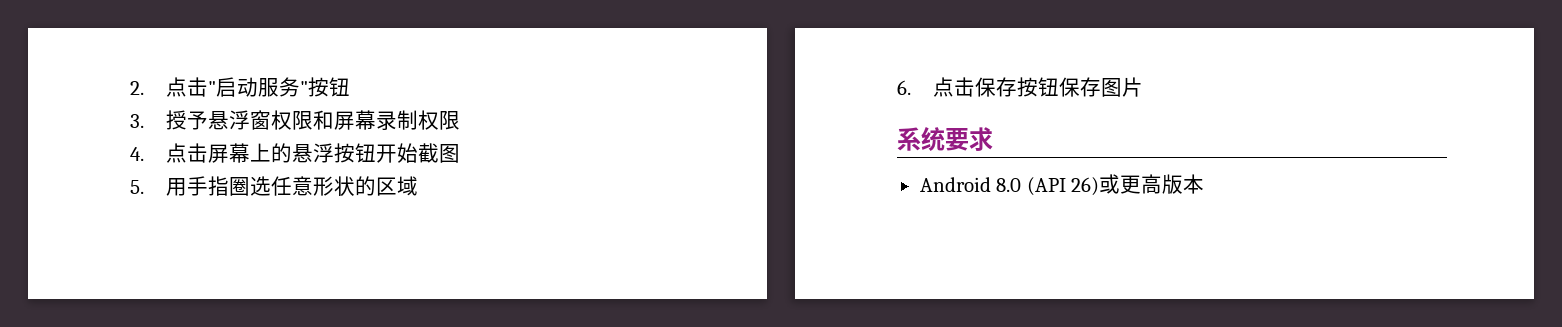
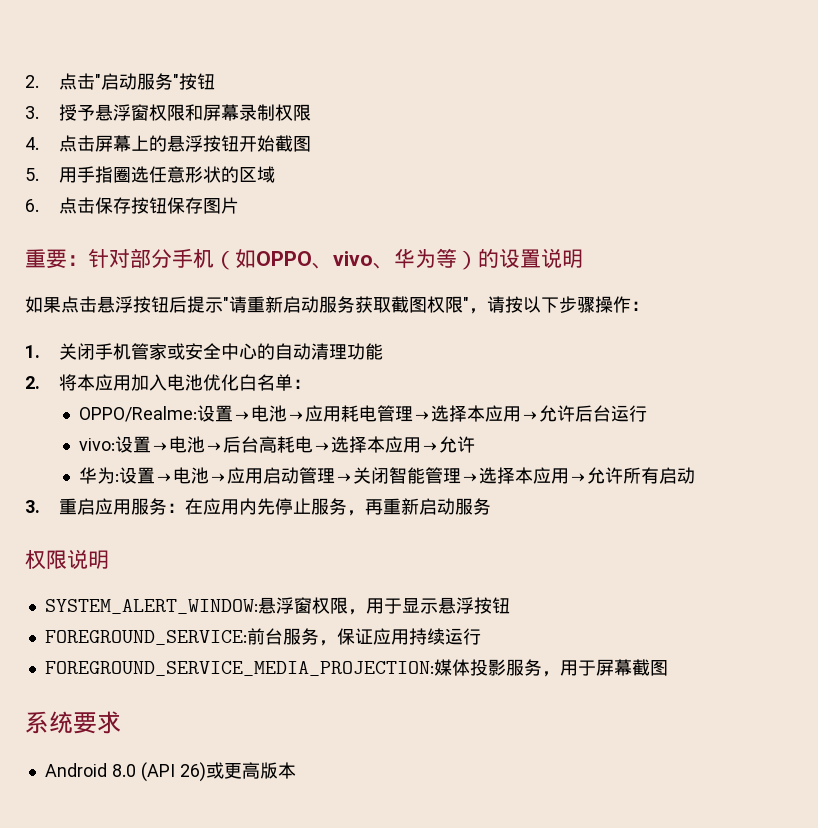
(1144, 87) none -> [25,248,583,270] [25,296,649,314] [25,343,383,360] [25,374,311,391] [78,405,647,422] [78,436,475,453] [78,467,695,484] [25,498,491,516] [25,549,109,570] [44,597,510,615] [44,628,481,646] [44,659,668,677] // 重要：针对部分手机（如OPPO、vivo、华为等）的设置说明 // 如果点击悬浮按钮后提示"请重新启动服务获取截图权限"，请按以下步骤操作： // 1.关闭手机管家或安全中心的自动清理功能 // 2.将本应用加入电池优化白名单： // OPPO/Realme:设置→电池→应用耗电管理→选择本应用→允许后台运行 // vivo:设置→电池→后台高耗电→选择本应用→允许 // 华为:设置→电池→应用启动管理→关闭智能管理→选择本应用→允许所有启动 // 3.重启应用服务：在应用内先停止服务，再重新启动服务 // 权限说明 // SYSTEM_ALERT_WINDOW:悬浮窗权限，用于显示悬浮按钮 // FOREGROUND_SERVICE:前台服务，保证应用持续运行 // FOREGROUND_SERVICE_MEDIA_PROJECTION:媒体投影服务，用于屏幕截图

